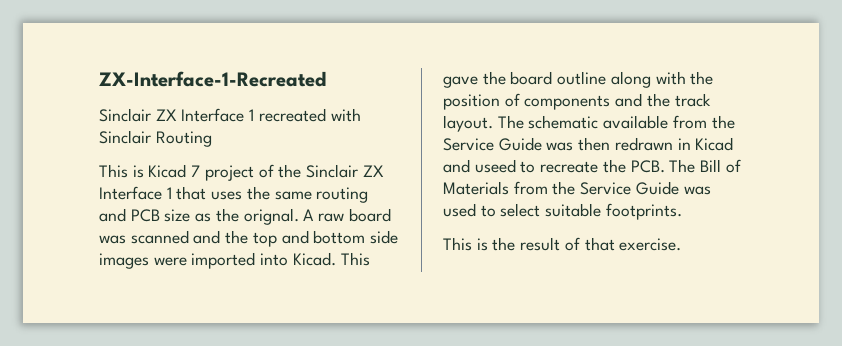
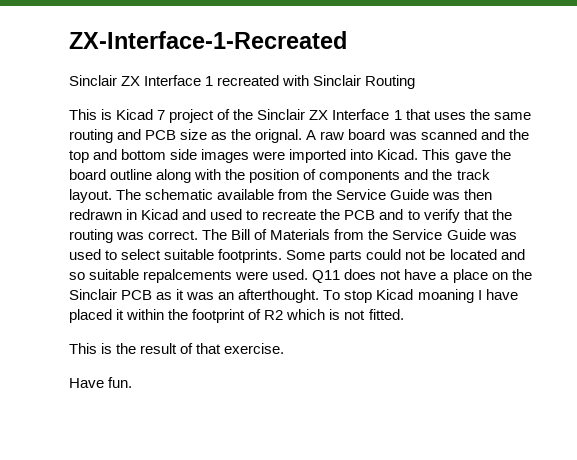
[474,159,516,173] useed -> [210,209,243,220] used
[630,160,665,173] PCB. -> [344,209,512,223] [69,229,199,243] PCB and to verify that the routing was correct.
(682, 211) none -> [286,249,525,263] [69,269,532,283] [69,289,518,303] [69,309,404,323] Some parts could not be located and so suitable repalcements were used. Q11 does not have a place on the Sinclair PCB as it was an afterthought. To stop Kicad moaning I have placed it within the footprint of R2 which is not fitted.
(682, 244) none -> [69,377,133,388] // Have fun.

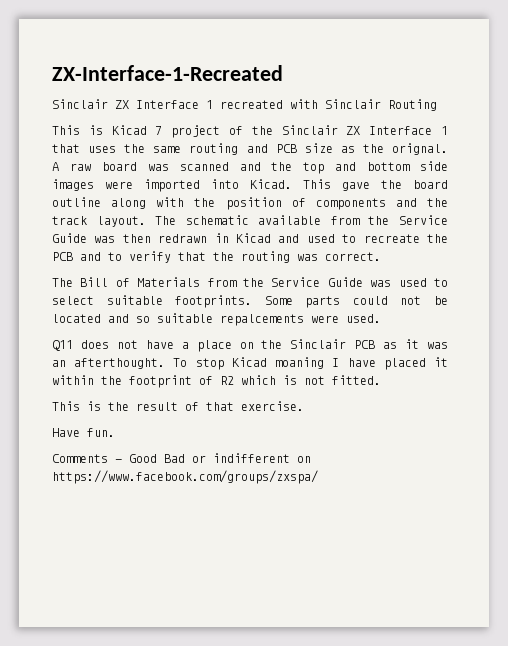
(199, 235) none -> (381, 256) //
(309, 274) none -> (381, 318) //
(133, 382) none -> [52,453,311,463] [52,470,318,484] // Comments - Good Bad or indifferent on https://www.facebook.com/groups/zxspa/

